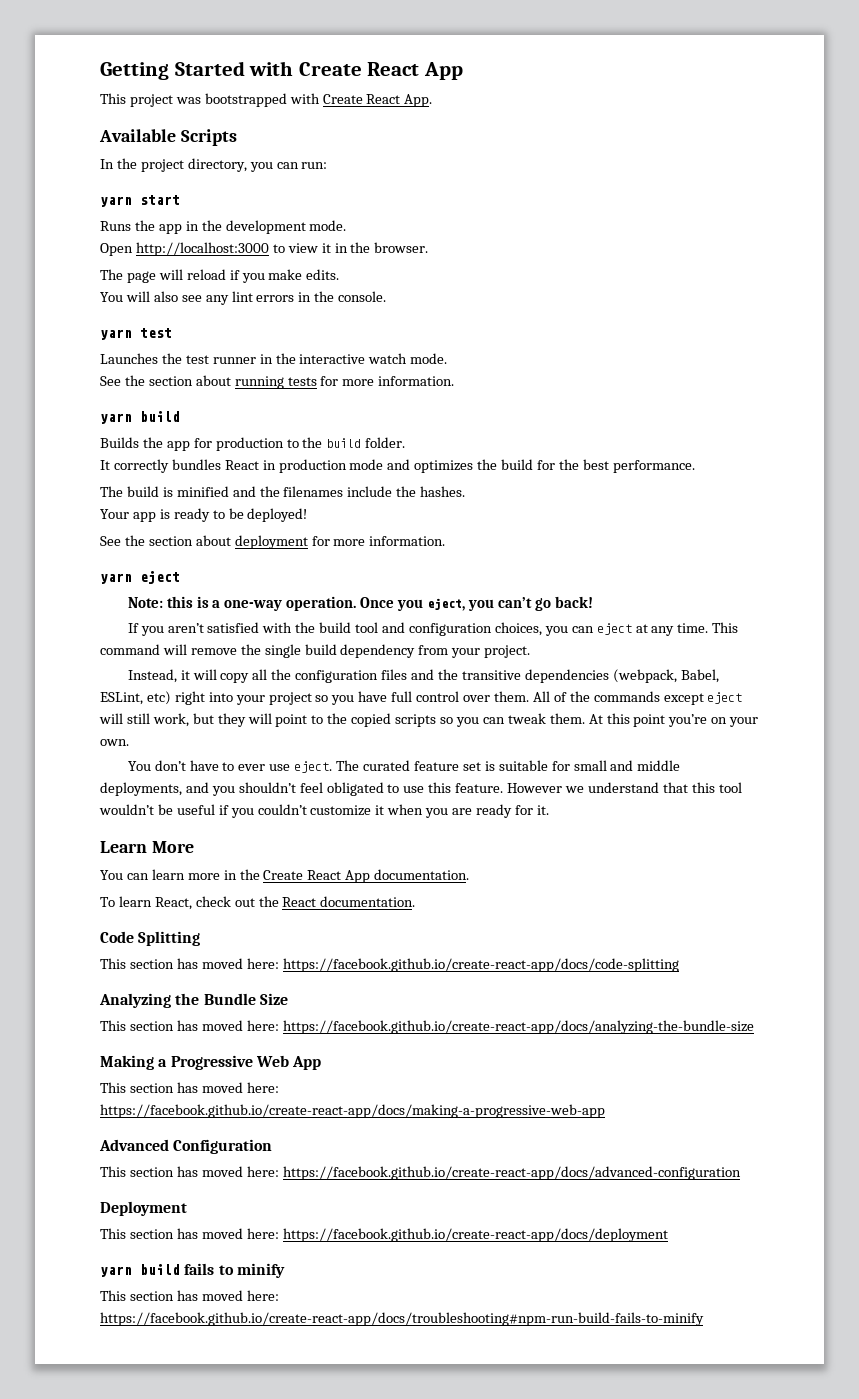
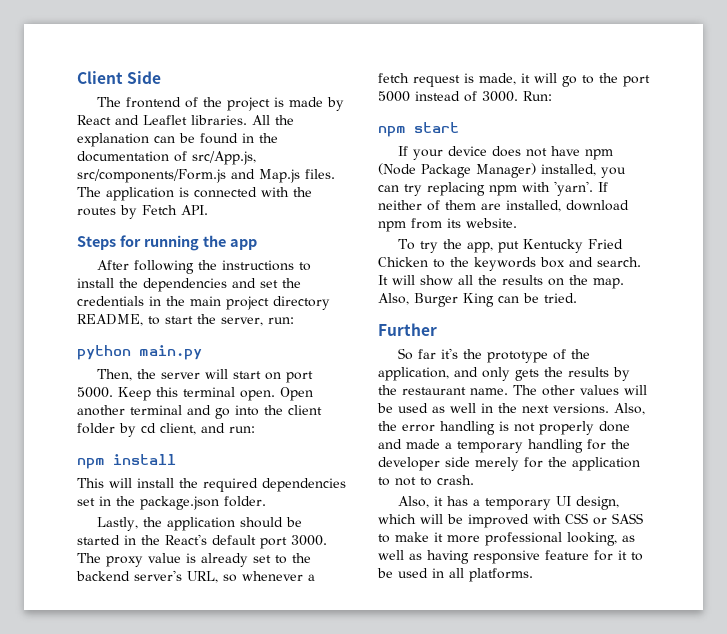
[100,61,463,80] [100,93,433,107] [99,129,237,146] [100,158,328,172] [100,195,180,207] [100,220,347,234] [100,242,429,256] [100,269,340,283] [100,291,387,305] [100,328,172,340] [100,353,448,364] [100,375,455,389] [100,411,180,424] [100,437,406,451] [100,459,695,473] [100,486,466,497] [100,508,308,522] [100,535,446,549] [100,571,180,584] [127,596,593,611] [127,622,739,636] [100,644,531,658] [127,669,719,683] [100,691,743,705] [99,713,759,727] [100,739,129,746] [127,760,681,773] [100,782,742,796] [99,804,549,818] [100,841,194,853] [100,869,470,883] [100,896,416,910] [100,931,201,946] [100,958,679,972] [99,993,288,1008] [100,1020,754,1034] [100,1055,322,1070] [100,1082,279,1093] [100,1104,605,1118] [99,1139,273,1154] [100,1166,741,1180] [100,1201,187,1216] [100,1228,668,1242] [100,1263,285,1278] [100,1290,279,1301] [100,1312,704,1326] Getting Started with Create React App // This project was bootstrapped with Create React App. // Available Scripts // In the project directory, you can run: // yarn start // Runs the app in the development mode. // Open http://localhost:3000 to view it in the browser. // The page will reload if you make edits. // You will also see any lint errors in the console. // yarn test // Launches the test runner in the interactive watch mode. // See the section about running tests for more information. // yarn build // Builds the app for production to the build folder. // It correctly bundles React in production mode and optimizes the build for the best performance. // The build is minified and the filenames include the hashes. // Your app is ready to be deployed! // See the section about deployment for more information. // yarn eject // Note: this is a one-way operation. Once you eject, you can’t go back! // If you aren’t satisfied with the build tool and configuration choices, you can eject at any time. This command will remove the single build dependency from your project. // Instead, it will copy all the configuration files and the transitive dependencies (webpack, Babel, ESLint, etc) right into your project so you have full control over them. All of the commands except eject will still work, but they will point to the copied scripts so you can tweak them. At this point you’re on your own. // You don’t have to ever use eject. The curated feature set is suitable for small and middle deployments, and you shouldn’t feel obligated to use this feature. However we understand that this tool wouldn’t be useful if you couldn’t customize it when you are ready for it. // Learn More // You can learn more in the Create React App documentation. // To learn React, check out the React documentation. // Code Splitting // This section has moved here: https://facebook.github.io/create-react-app/docs/code-splitting // Analyzing the Bundle Size // This section has moved here: https://facebook.github.io/create-react-app/docs/analyzing-the-bundle-size // Making a Progressive Web App // This section has moved here: https://facebook.github.io/create-react-app/docs/making-a-progressive-web-app // Advanced Configuration // This section has moved here: https://facebook.github.io/create-react-app/docs/advanced-configuration // Deployment // This section has moved here: https://facebook.github.io/create-react-app/docs/deployment // yarn build fails to minify // This section has moved here: https://facebook.github.io/create-react-app/docs/troubleshooting#npm-run-build-fails-to-minify -> [77,71,162,84] [97,97,345,111] [77,115,294,125] [77,133,278,147] [77,151,256,165] [77,169,335,183] [77,187,312,201] [77,205,208,219] [77,235,257,251] [97,260,312,274] [77,278,301,292] [77,296,330,310] [77,314,294,326] [77,345,202,360] [97,369,314,383] [77,387,313,401] [77,405,322,419] [77,423,255,437] [77,454,176,469] [77,478,346,492] [77,496,266,510] [97,517,303,531] [77,534,327,549] [77,553,311,567] [76,570,315,583] [378,73,650,87] [378,91,552,102] [378,122,459,137] [398,146,614,160] [378,163,626,178] [378,181,608,196] [378,200,629,212] [378,218,517,232] [398,239,624,253] [378,257,641,271] [378,275,624,289] [378,293,577,307] [378,323,437,336] [398,348,591,363] [378,367,630,381] [378,385,647,396] [377,403,645,415] [378,421,630,435] [378,439,630,453] [378,457,640,471] [378,475,474,486] [398,496,620,510] [378,513,643,528] [378,532,635,546] [378,550,643,564] [377,568,533,582] Client Side // The frontend of the project is made by React and Leaflet libraries. All the explanation can be found in the documentation of src/App.js, src/components/Form.js and Map.js files. The application is connected with the routes by Fetch API. // Steps for running the app // After following the instructions to install the dependencies and set the credentials in the main project directory README, to start the server, run: // python main.py // Then, the server will start on port 5000. Keep this terminal open. Open another terminal and go into the client folder by cd client, and run: // npm install // This will install the required dependencies set in the package.json folder. // Lastly, the application should be started in the React's default port 3000. The proxy value is already set to the backend server's URL, so whenever a fetch request is made, it will go to the port 5000 instead of 3000. Run: // npm start // If your device does not have npm (Node Package Manager) installed, you can try replacing npm with 'yarn'. If neither of them are installed, download npm from its website. // To try the app, put Kentucky Fried Chicken to the keywords box and search. It will show all the results on the map. Also, Burger King can be tried. // Further // So far it's the prototype of the application, and only gets the results by the restaurant name. The other values will be used as well in the next versions. Also, the error handling is not properly done and made a temporary handling for the developer side merely for the application to not to crash. // Also, it has a temporary UI design, which will be improved with CSS or SASS to make it more professional looking, as well as having responsive feature for it to be used in all platforms.

